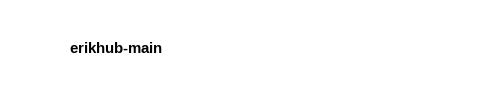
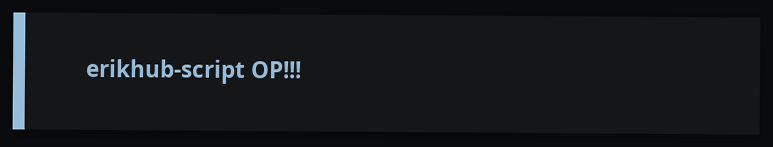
[70,42,162,53] erikhub-main -> [85,58,303,85] erikhub-script OP!!!

